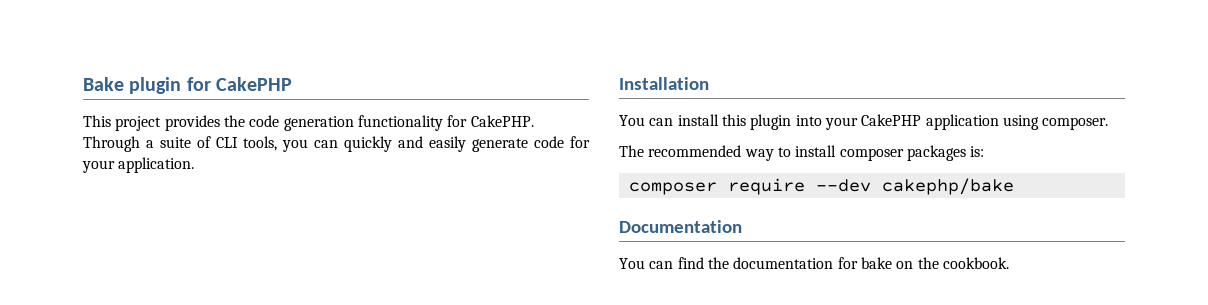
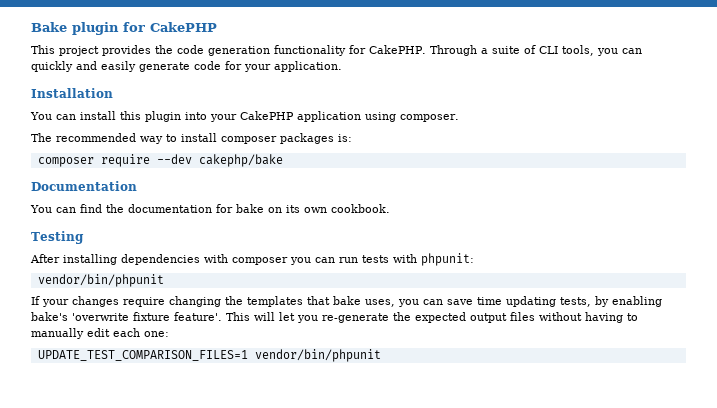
[917,257,1009,269] the cookbook. -> [286,204,390,213] [31,231,84,244] [30,253,474,266] [37,274,164,287] [31,296,662,307] [31,312,638,323] [31,328,169,339] [37,349,381,362] its own cookbook. // Testing // After installing dependencies with composer you can run tests with phpunit: // vendor/bin/phpunit // If your changes require changing the templates that bake uses, you can save time updating tests, by enabling bake's 'overwrite fixture feature'. This will let you re-generate the expected output files without having to manually edit each one: // UPDATE_TEST_COMPARISON_FILES=1 vendor/bin/phpunit

